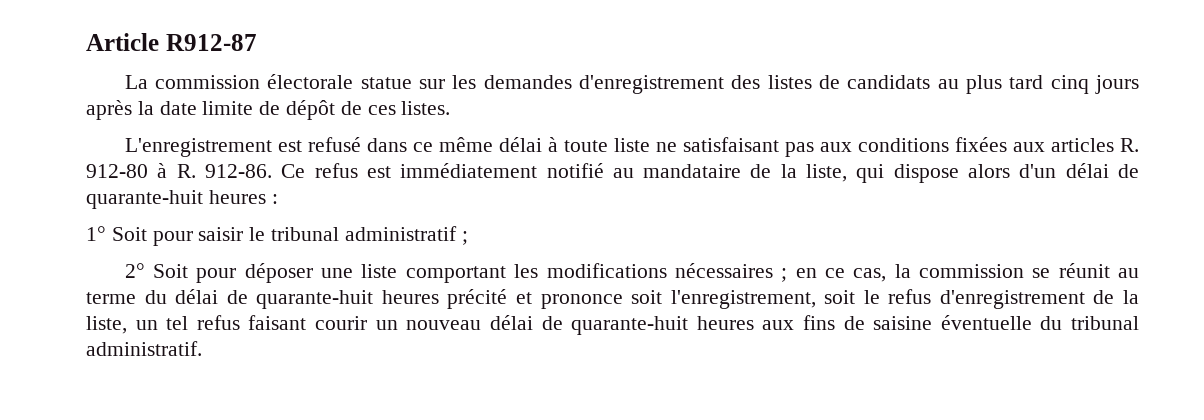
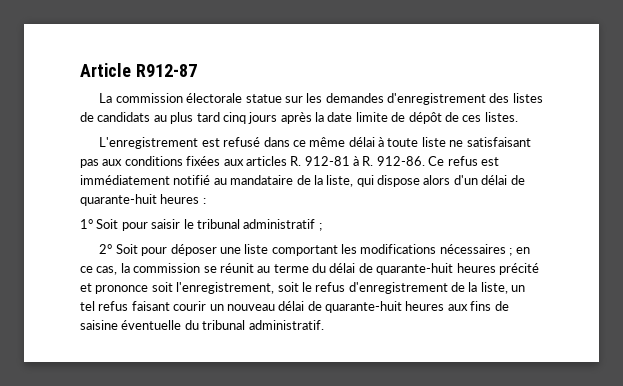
[86,164,148,178] 912-80 -> [304,156,350,166] 912-81

